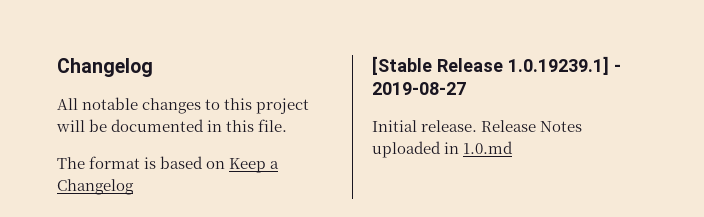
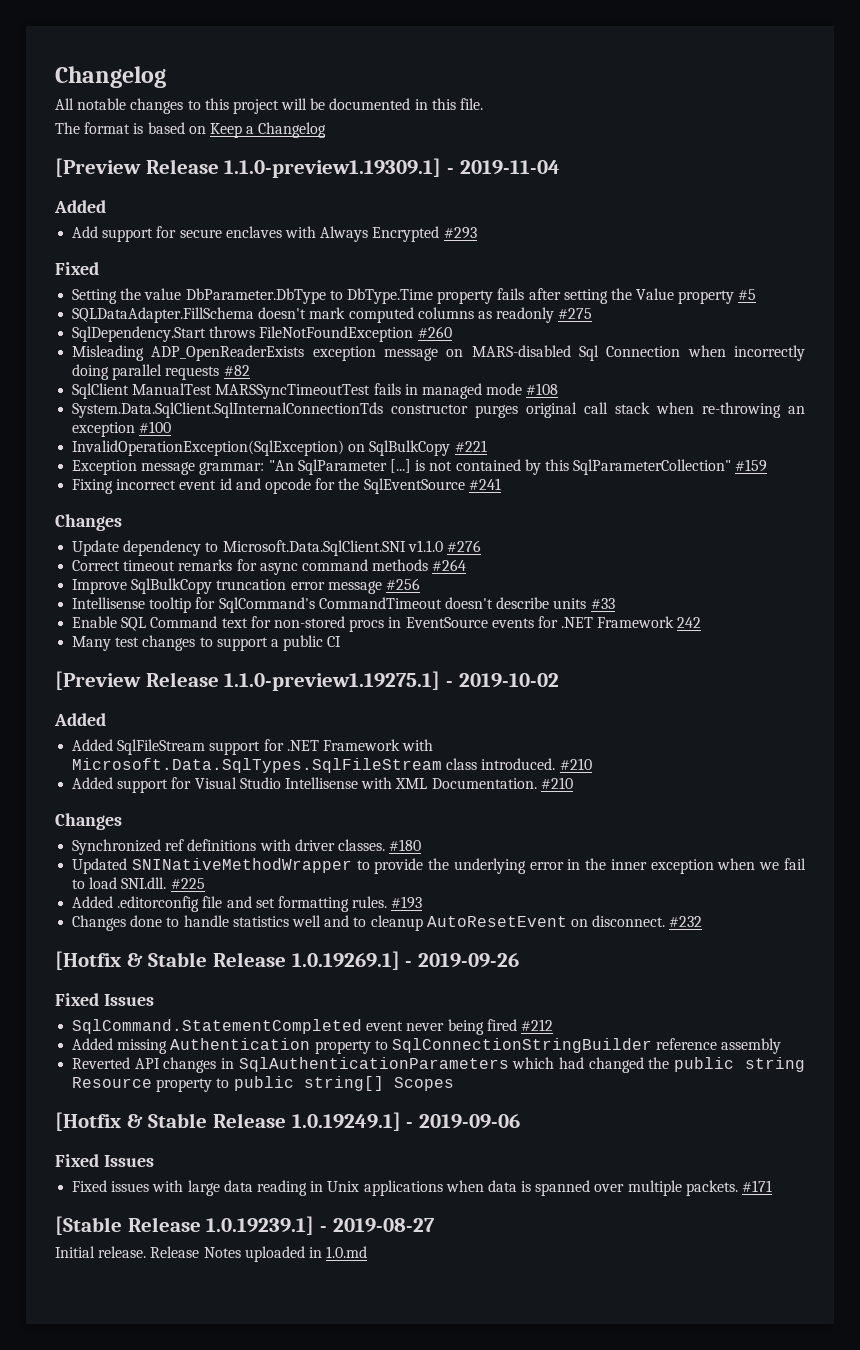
(134, 187) none -> [55,158,560,178] [54,200,106,213] [72,226,477,242] [55,262,99,275] [72,288,757,304] [72,307,593,323] [72,326,452,342] [72,345,805,361] [72,364,250,380] [72,383,559,399] [72,402,805,418] [72,421,172,437] [72,440,487,456] [72,459,768,475] [72,478,501,494] [55,514,122,531] [72,540,481,556] [72,559,467,575] [72,578,420,594] [72,597,615,613] [72,616,702,632] [72,635,342,651] [55,671,559,691] [54,713,106,726] [72,739,434,755] [72,758,592,773] [72,777,573,793] [55,813,122,830] [72,839,422,855] [72,858,807,874] [72,877,205,889] [72,896,423,912] [72,915,703,931] [55,951,520,970] [55,993,154,1006] [72,1019,553,1035] [72,1038,782,1054] [72,1057,806,1073] [72,1076,454,1092] [55,1112,521,1131] [55,1154,154,1167] [72,1180,773,1196] // [Preview Release 1.1.0-preview1.19309.1] - 2019-11-04 // Added // Add support for secure enclaves with Always Encrypted #293 // Fixed // Setting the value DbParameter.DbType to DbType.Time property fails after setting the Value property #5 // SQLDataAdapter.FillSchema doesn't mark computed columns as readonly #275 // SqlDependency.Start throws FileNotFoundException #260 // Misleading ADP_OpenReaderExists exception message on MARS-disabled Sql Connection when incorrectly doing parallel requests #82 // SqlClient ManualTest MARSSyncTimeoutTest fails in managed mode #108 // System.Data.SqlClient.SqlInternalConnectionTds constructor purges original call stack when re-throwing an exception #100 // InvalidOperationException(SqlException) on SqlBulkCopy #221 // Exception message grammar: "An SqlParameter [...] is not contained by this SqlParameterCollection" #159 // Fixing incorrect event id and opcode for the SqlEventSource #241 // Changes // Update dependency to Microsoft.Data.SqlClient.SNI v1.1.0 #276 // Correct timeout remarks for async command methods #264 // Improve SqlBulkCopy truncation error message #256 // Intellisense tooltip for SqlCommand's CommandTimeout doesn't describe units #33 // Enable SQL Command text for non-stored procs in EventSource events for .NET Framework 242 // Many test changes to support a public CI // [Preview Release 1.1.0-preview1.19275.1] - 2019-10-02 // Added // Added SqlFileStream support for .NET Framework with Microsoft.Data.SqlTypes.SqlFileStream class introduced. #210 // Added support for Visual Studio Intellisense with XML Documentation. #210 // Changes // Synchronized ref definitions with driver classes. #180 // Updated SNINativeMethodWrapper to provide the underlying error in the inner exception when we fail to load SNI.dll. #225 // Added .editorconfig file and set formatting rules. #193 // Changes done to handle statistics well and to cleanup AutoResetEvent on disconnect. #232 // [Hotfix & Stable Release 1.0.19269.1] - 2019-09-26 // Fixed Issues // SqlCommand.StatementCompleted event never being fired #212 // Added missing Authentication property to SqlConnectionStringBuilder reference assembly // Reverted API changes in SqlAuthenticationParameters which had changed the public string Resource property to public string[] Scopes // [Hotfix & Stable Release 1.0.19249.1] - 2019-09-06 // Fixed Issues // Fixed issues with large data reading in Unix applications when data is spanned over multiple packets. #171

